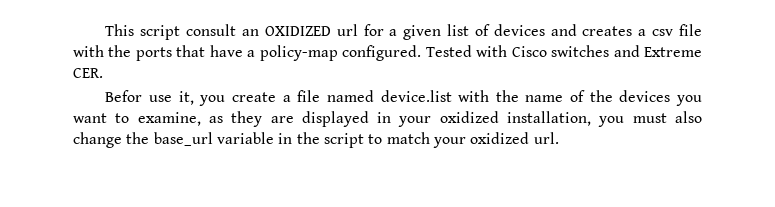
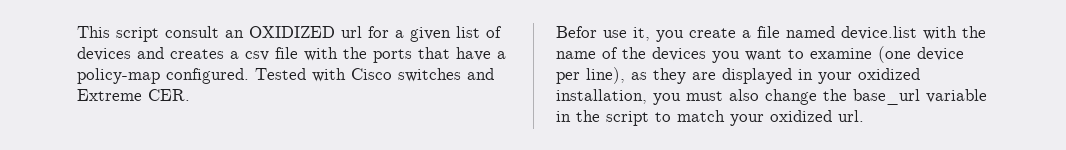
[137,112,201,126] examine, -> [810,46,964,63] [556,67,625,84] examine (one device per line),

